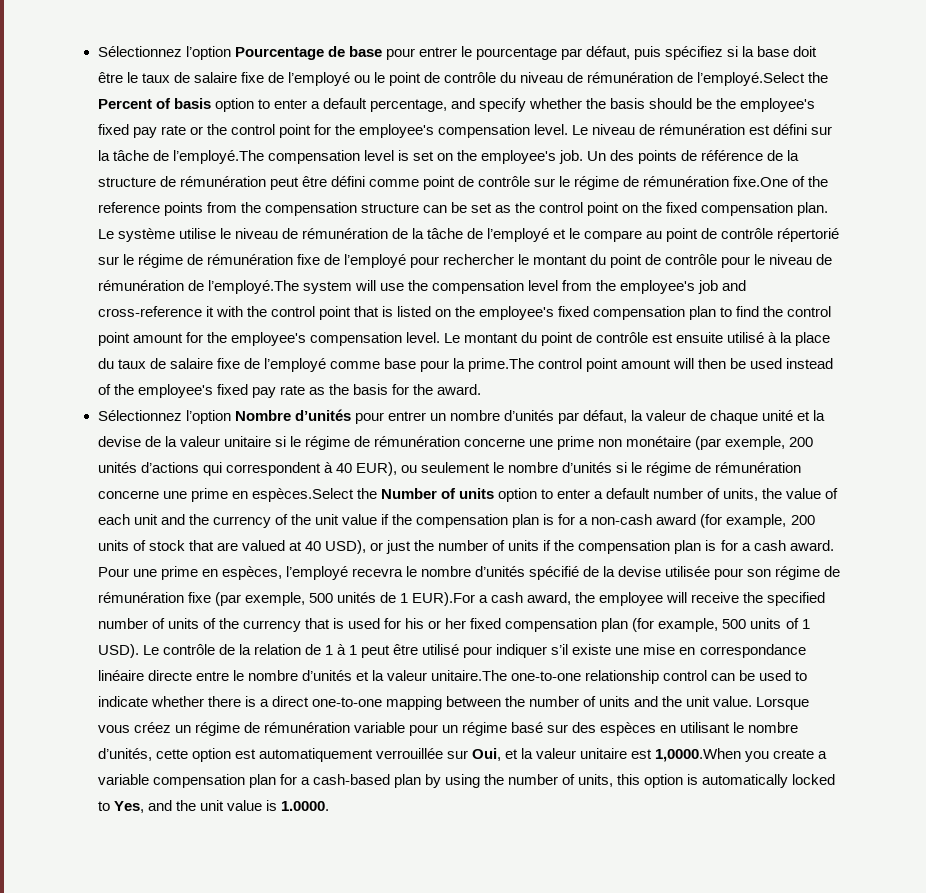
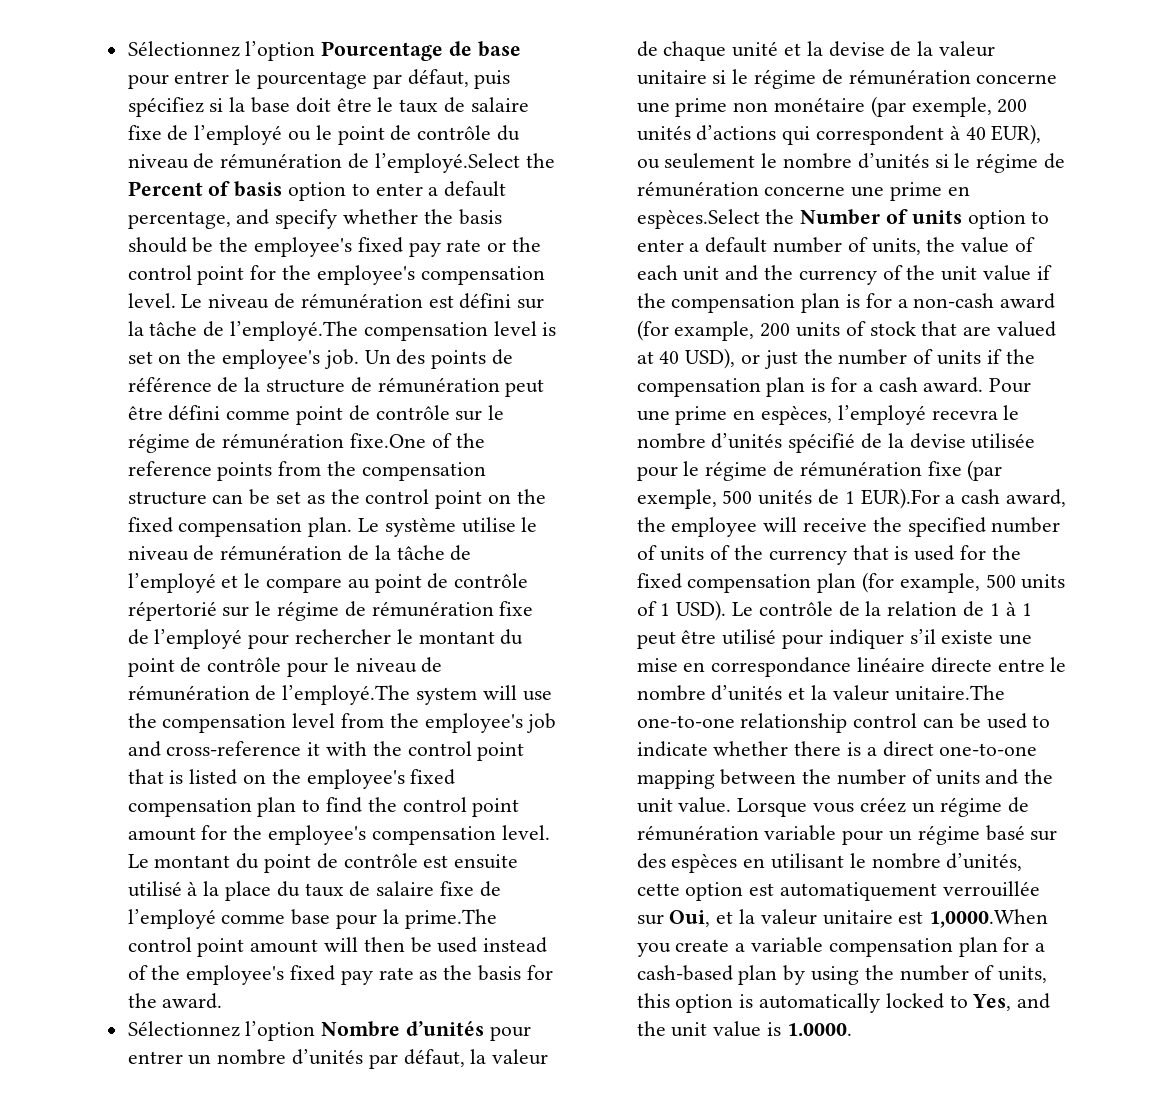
[747,569,772,577] son -> [683,461,700,476] le
[405,618,467,629] his or her -> [991,545,1021,560] the

